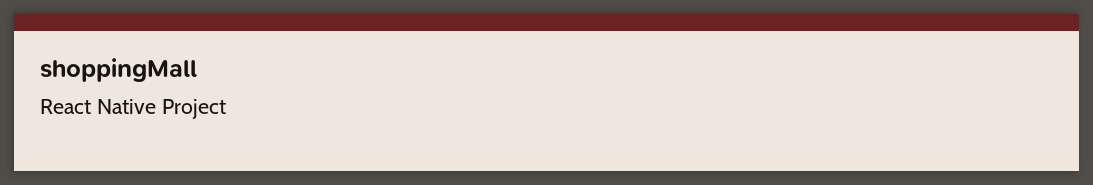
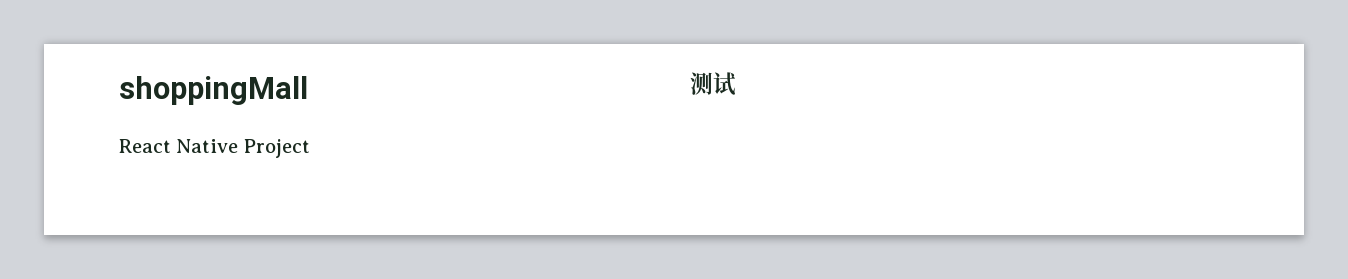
(226, 109) none -> [690,72,736,96] // 测试

